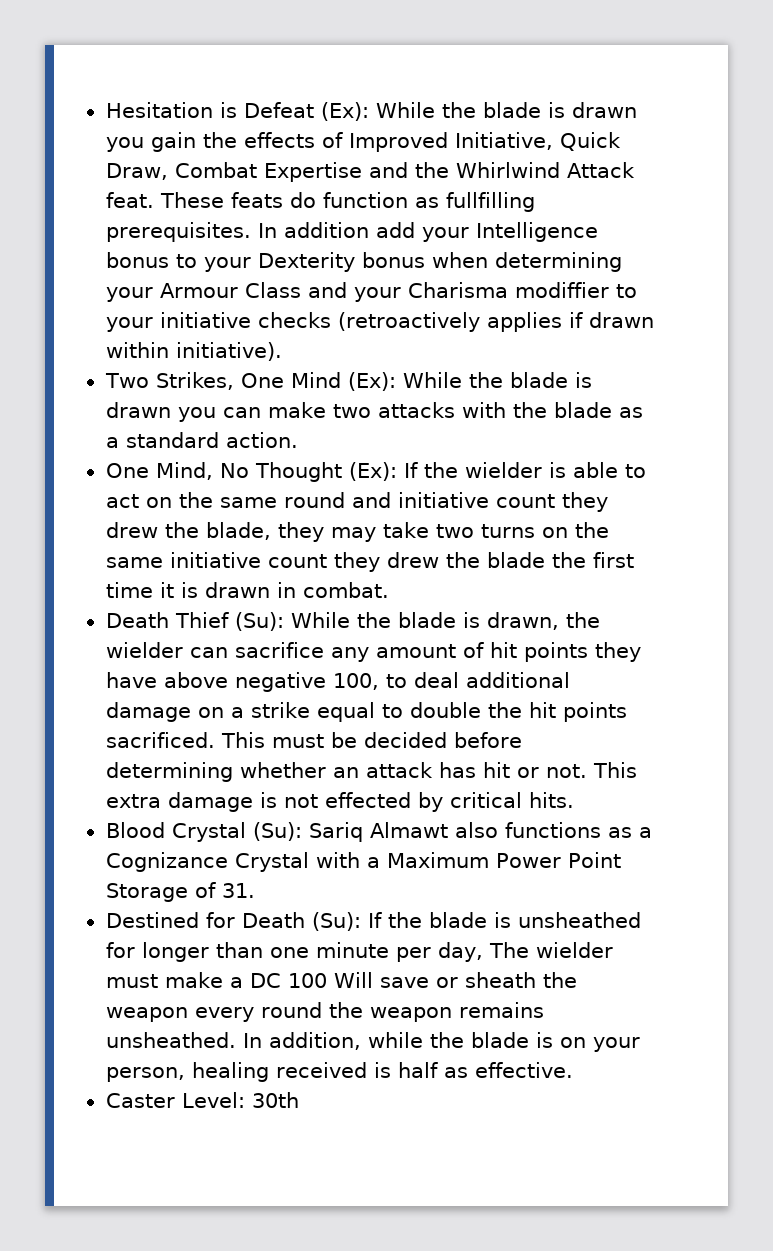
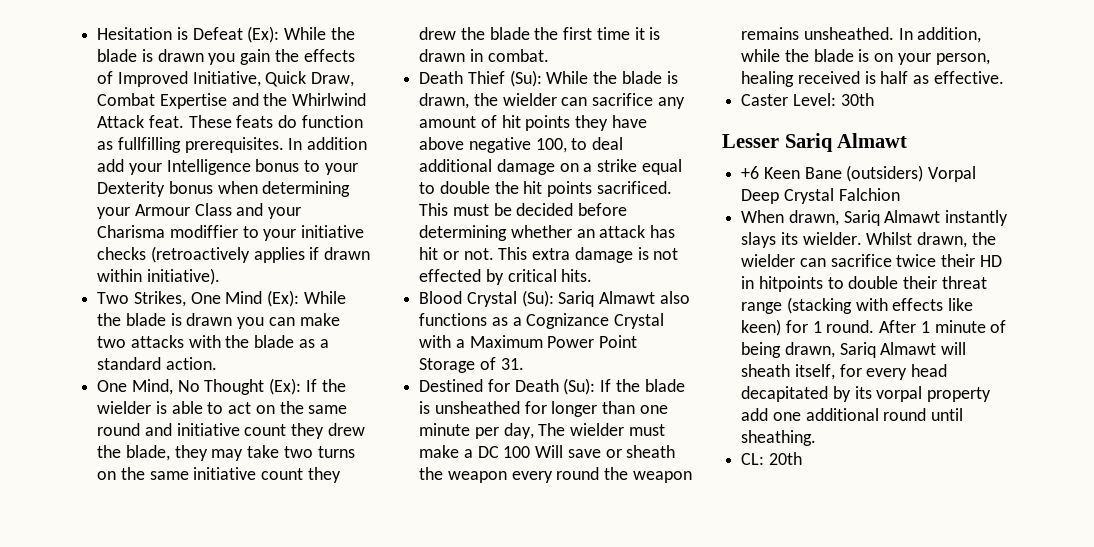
(299, 1100) none -> [722,133,908,152] [741,165,977,182] [741,188,900,204] [741,210,1009,226] [741,232,996,248] [741,254,1002,267] [741,276,987,292] [741,297,974,314] [741,319,1007,336] [741,342,967,358] [741,364,948,380] [741,386,992,402] [741,408,964,421] [741,430,817,446] [741,452,802,465] // Lesser Sariq Almawt // +6 Keen Bane (outsiders) Vorpal Deep Crystal Falchion // When drawn, Sariq Almawt instantly slays its wielder. Whilst drawn, the wielder can sacrifice twice their HD in hitpoints to double their threat range (stacking with effects like keen) for 1 round. After 1 minute of being drawn, Sariq Almawt will sheath itself, for every head decapitated by its vorpal property add one additional round until sheathing. // CL: 20th

